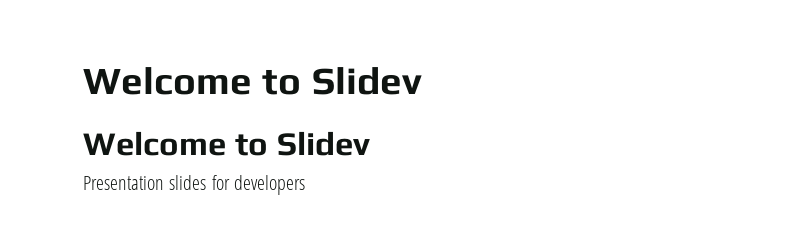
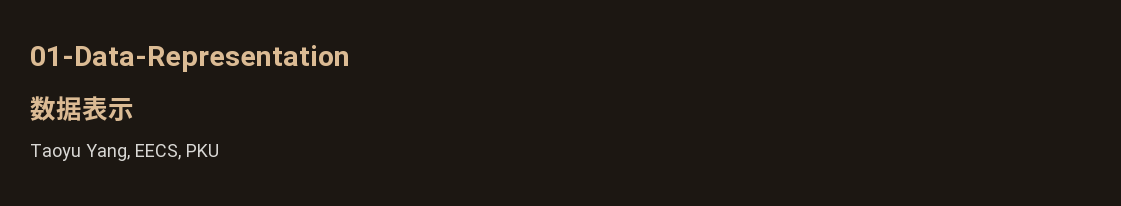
[83,67,422,95] [83,131,370,156] [83,175,305,195] Welcome to Slidev // Welcome to Slidev // Presentation slides for developers -> [30,45,350,72] [30,96,134,121] [30,144,219,161] 01-Data-Representation // 数据表示 // Taoyu Yang, EECS, PKU

